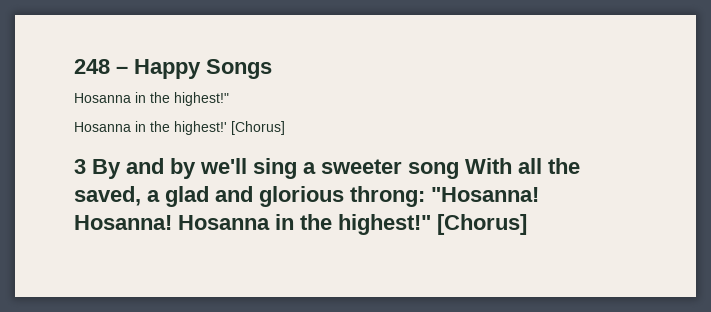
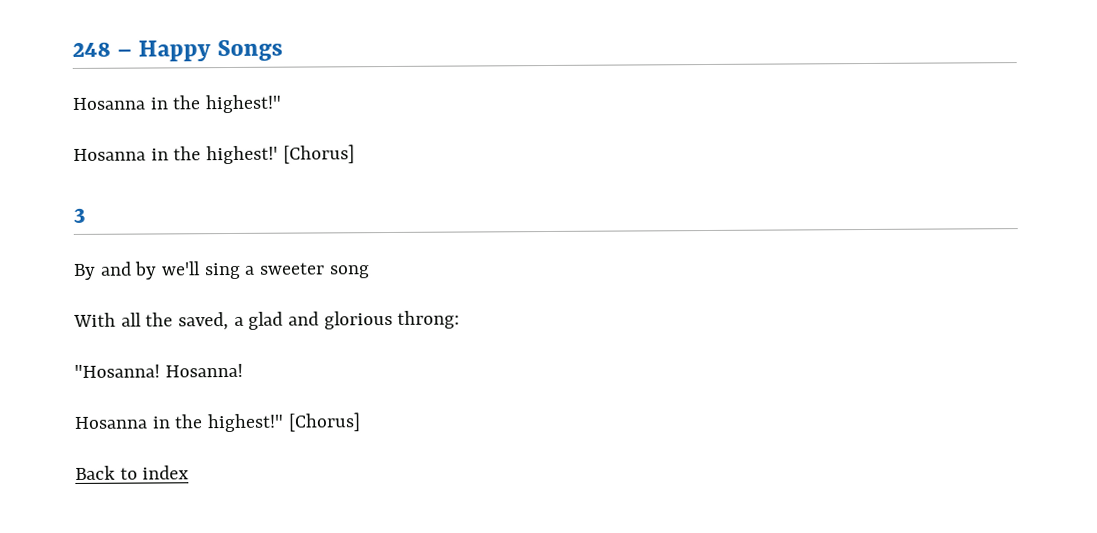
(86, 166) none -> (86, 215) //
(459, 170) none -> (370, 272) //
(425, 196) none -> (461, 319) //
(172, 222) none -> (243, 370) //
(527, 224) none -> [75,465,190,480] // Back to index

